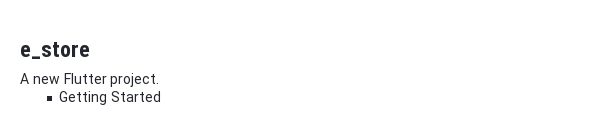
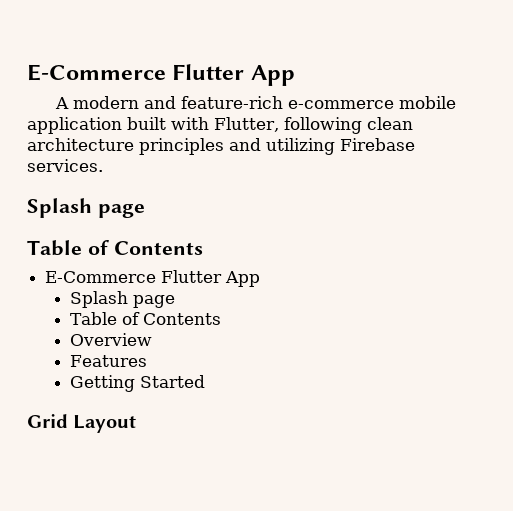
[20,42,90,59] [20,73,160,87] e_store // A new Flutter project. -> [27,64,295,86] [55,96,457,109] [27,117,413,134] [27,138,415,155] [27,159,103,172] [27,198,145,218] [27,240,203,256] [45,270,261,287] [69,291,175,308] [69,312,221,325] [69,333,152,346] [69,355,147,367] E-Commerce Flutter App // A modern and feature-rich e-commerce mobile application built with Flutter, following clean architecture principles and utilizing Firebase services. // Splash page // Table of Contents // E-Commerce Flutter App // Splash page // Table of Contents // Overview // Features
(161, 96) none -> [27,414,137,433] // Grid Layout

